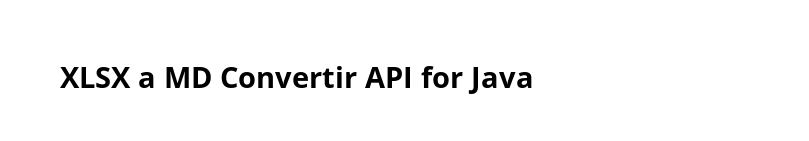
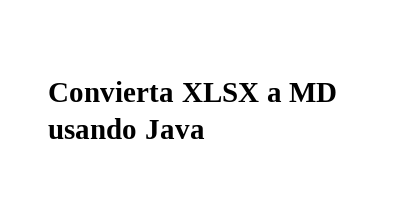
(60, 77) none -> [48,81,174,102] Convierta
[220,66,463,88] Convertir API for -> [48,118,137,139] usando

